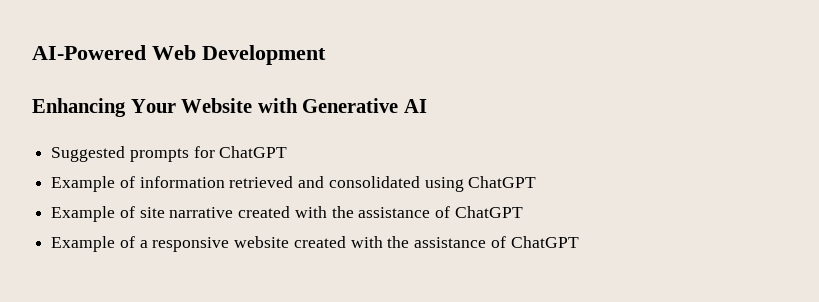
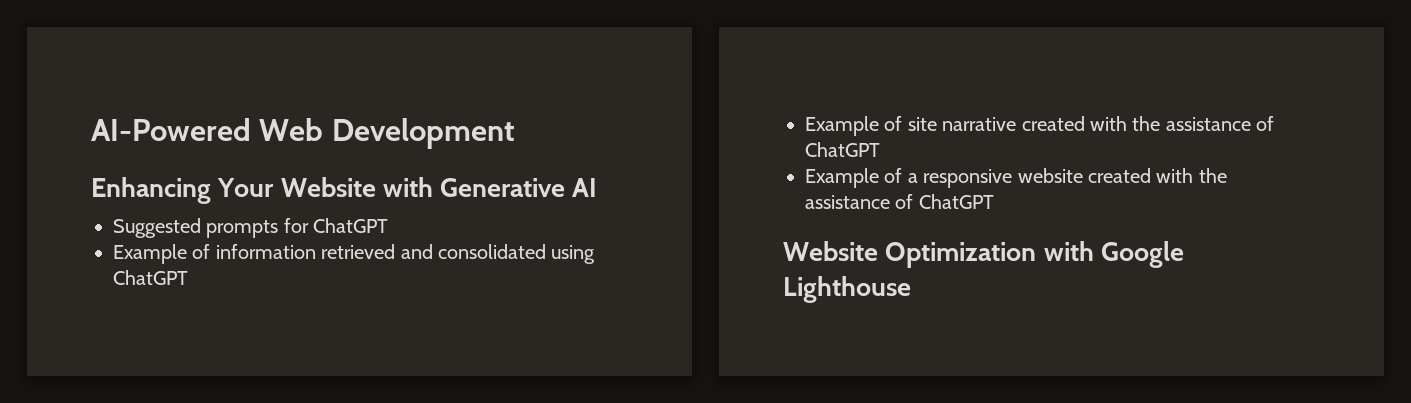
(579, 242) none -> [783,241,1184,268] [783,276,911,303] // Website Optimization with Google Lighthouse

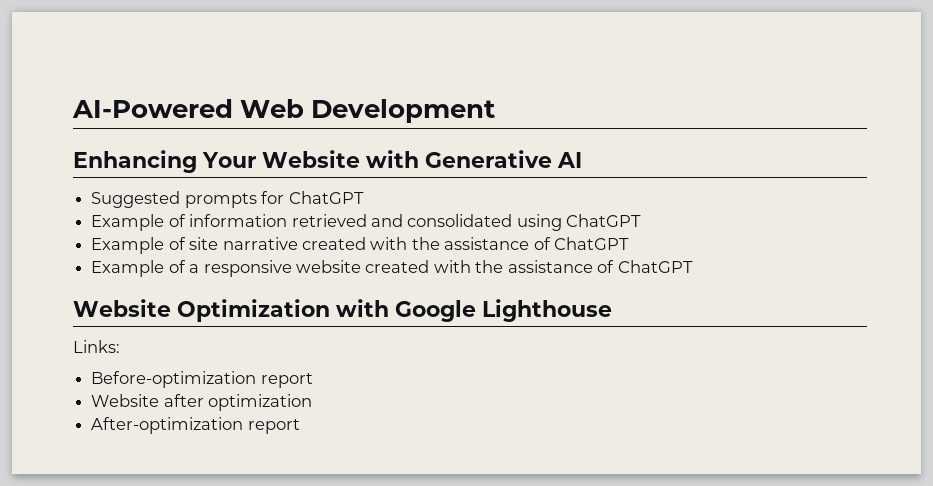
(911, 289) none -> [73,340,120,353] [91,371,313,388] [91,394,313,411] [91,417,300,434] // Links: // Before-optimization report // Website after optimization // After-optimization report

